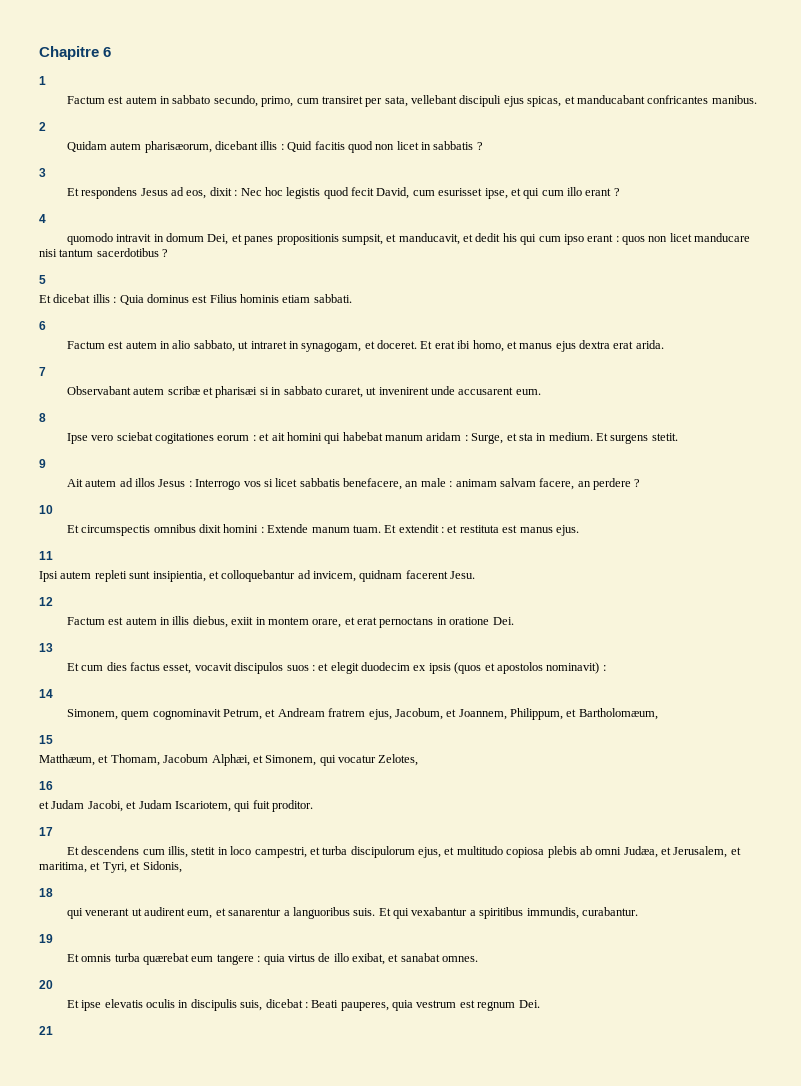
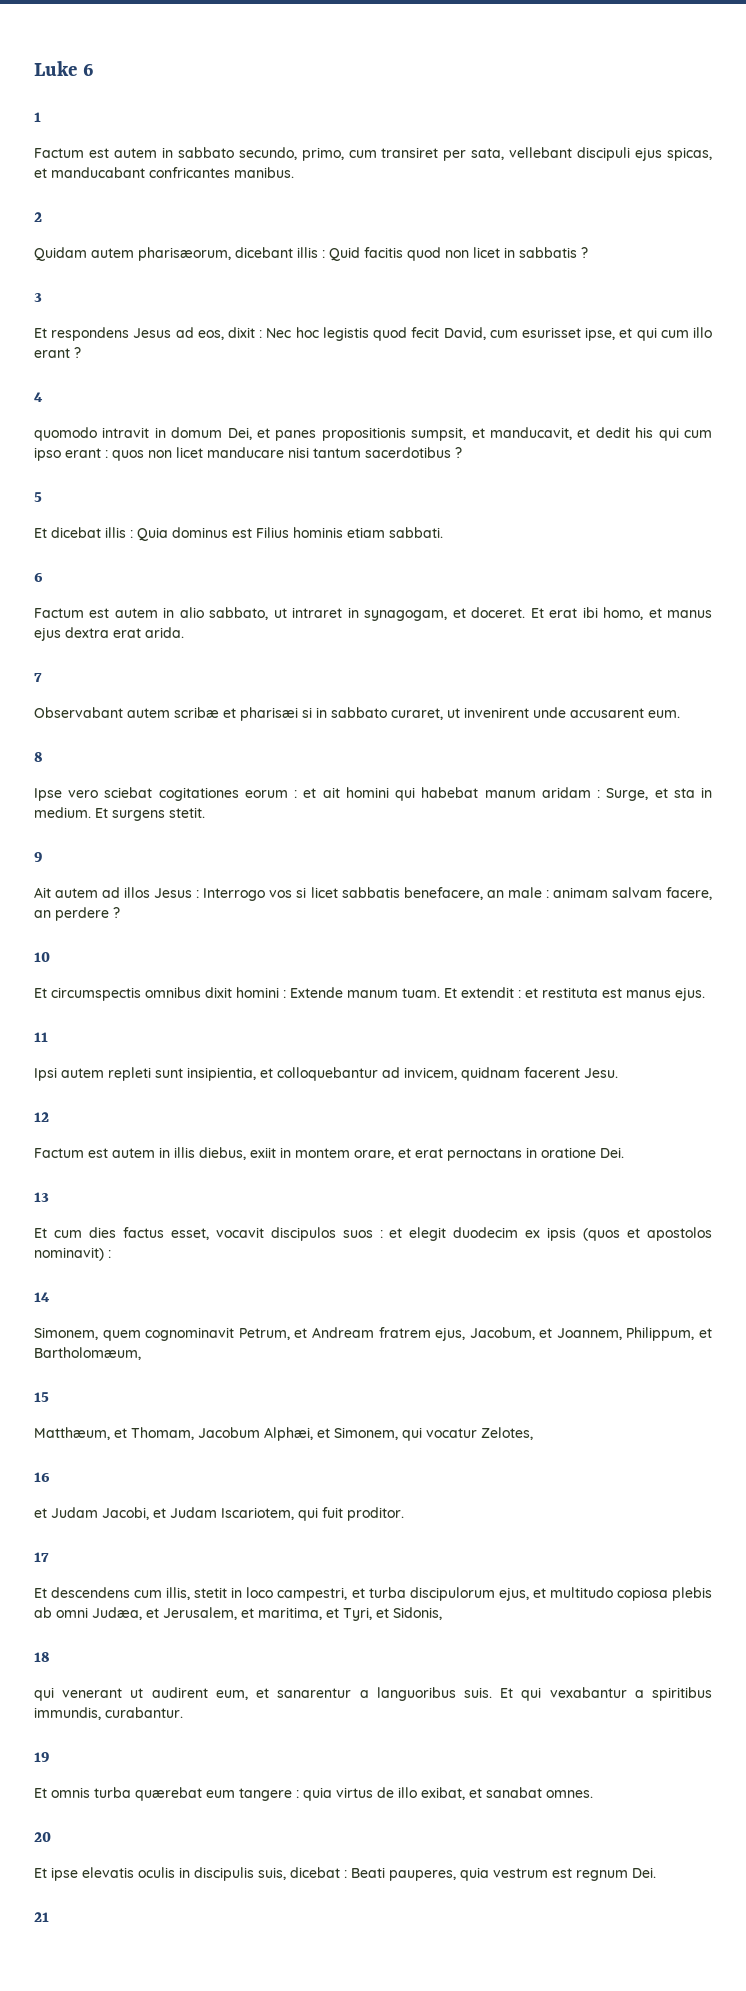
[39,46,99,60] Chapitre -> [34,61,77,76] Luke

